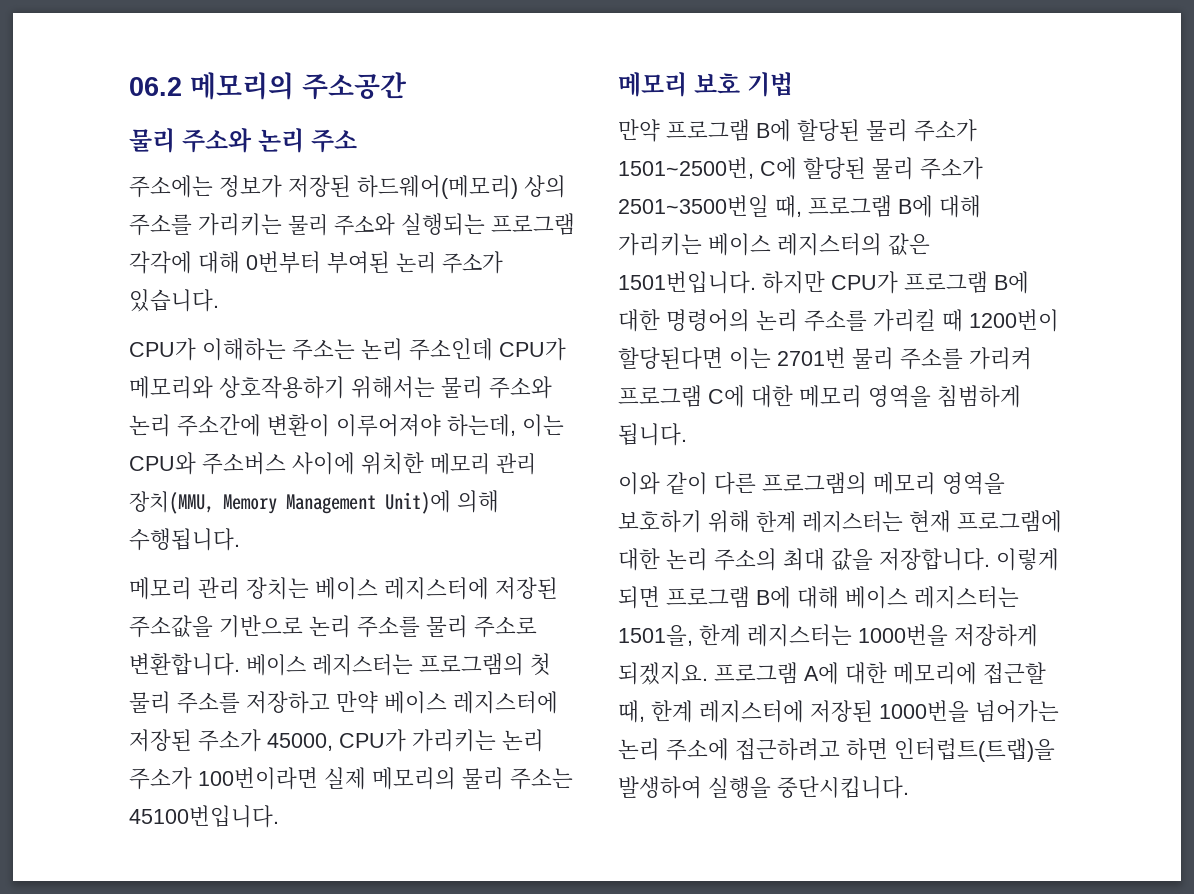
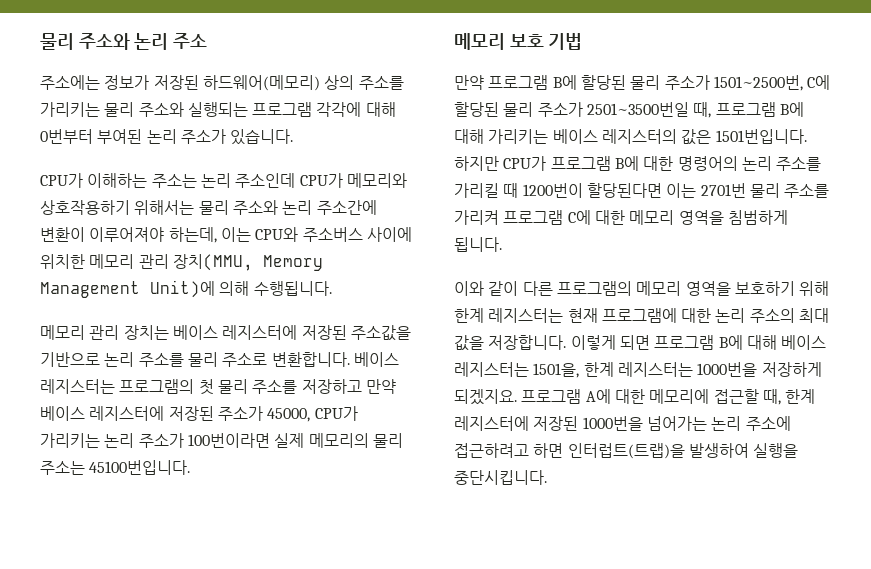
[129,72,407,100] 06.2 메모리의 주소공간 // -> (40, 41) none

